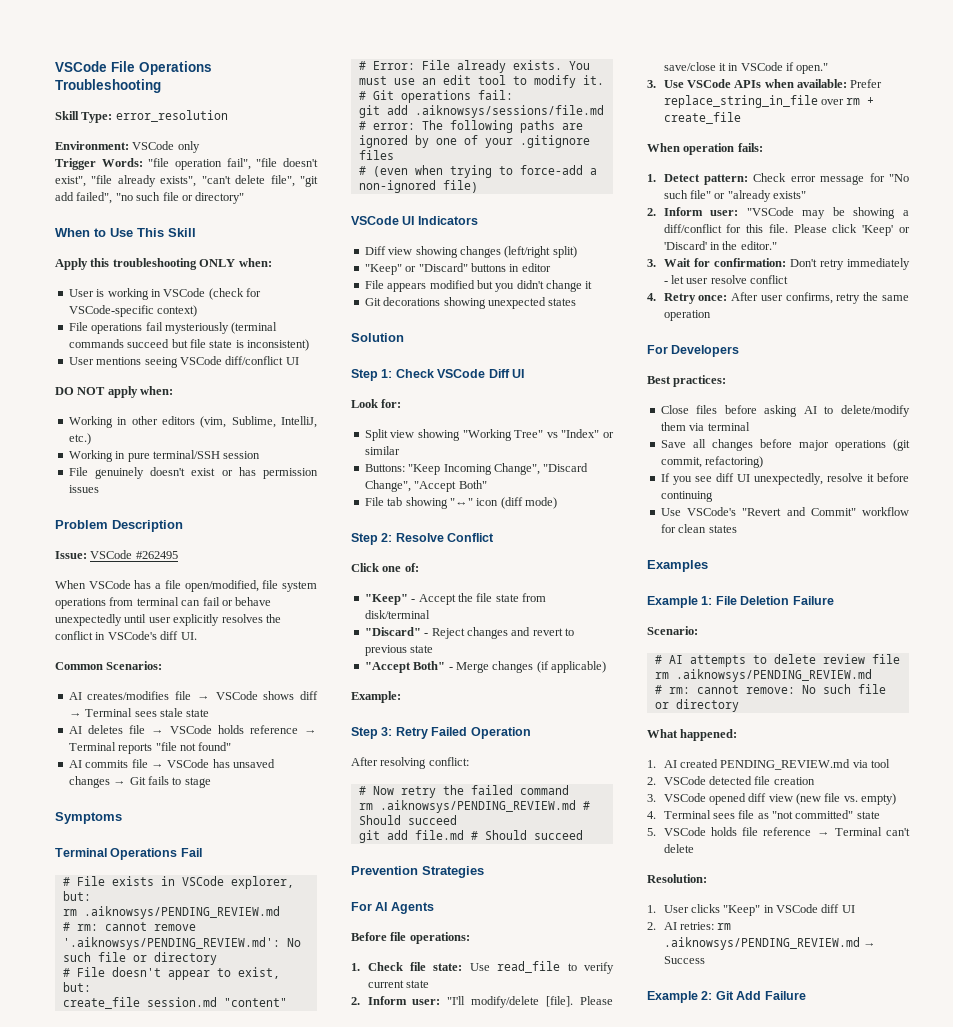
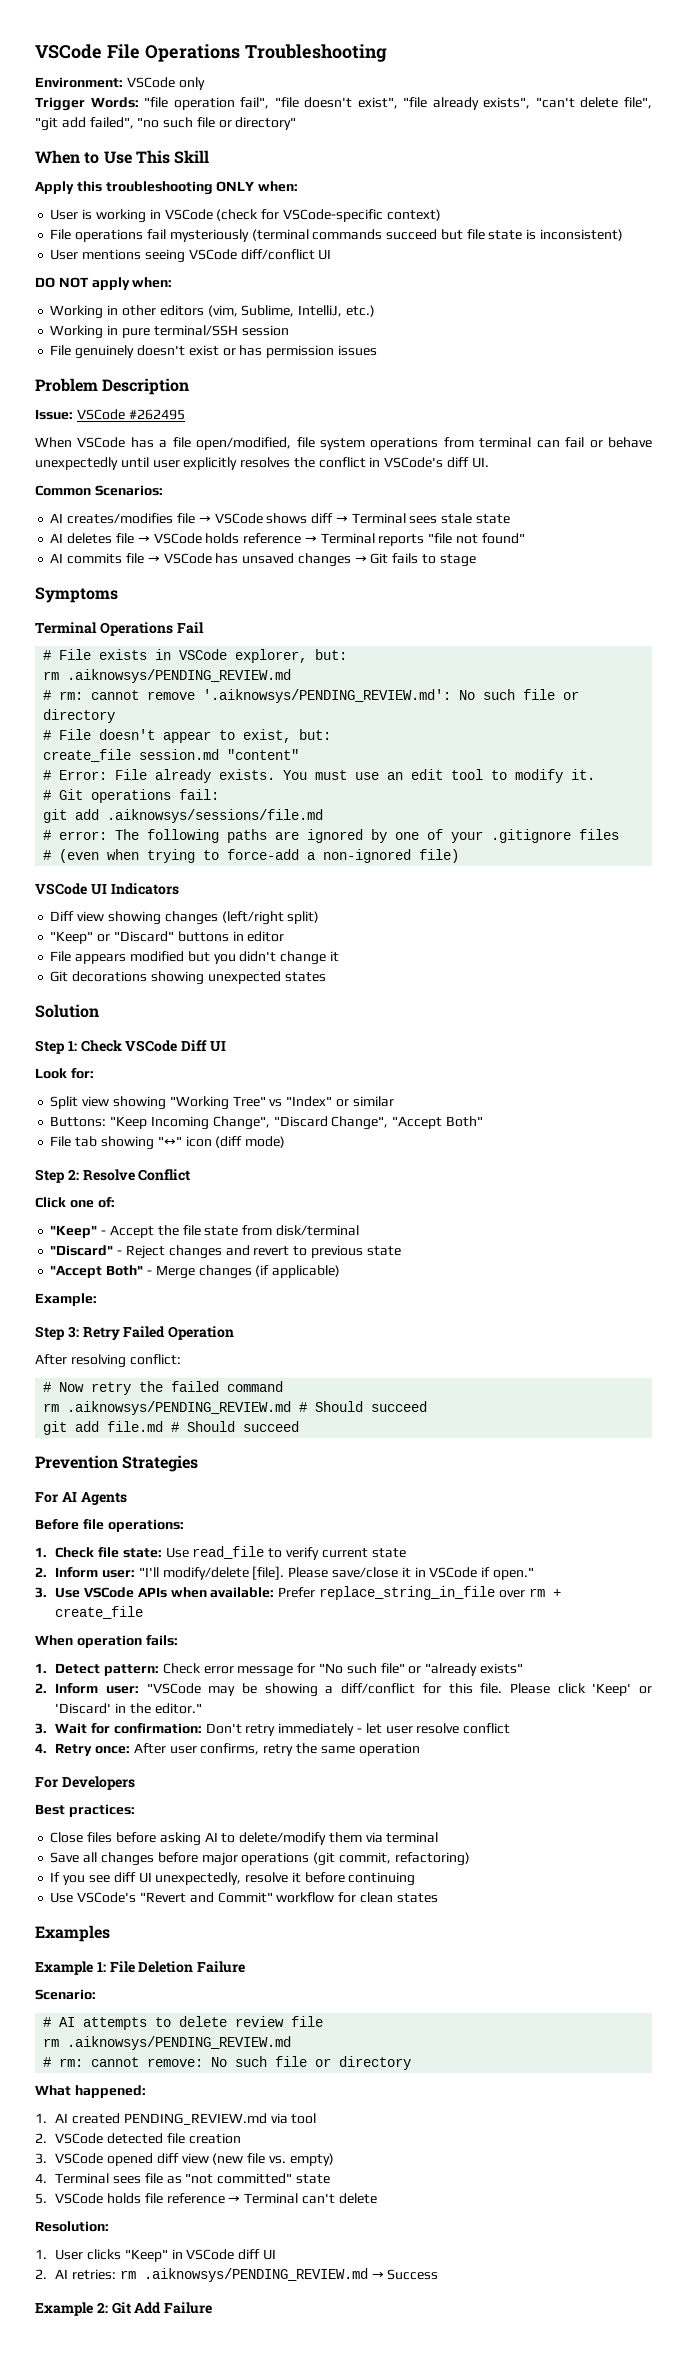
[55,110,228,123] // Skill Type: error_resolution -> (387, 53) none

